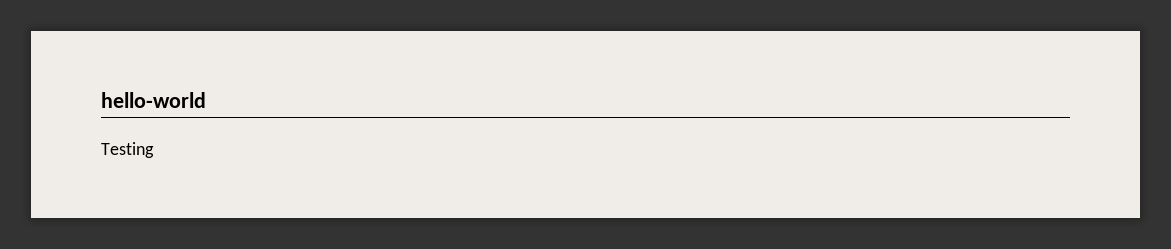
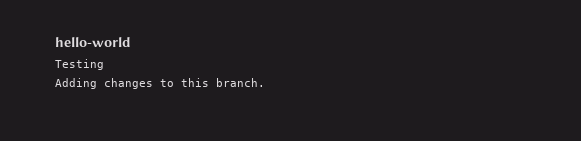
(154, 150) none -> [55,78,265,89] // Adding changes to this branch.

